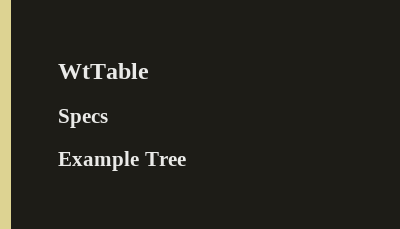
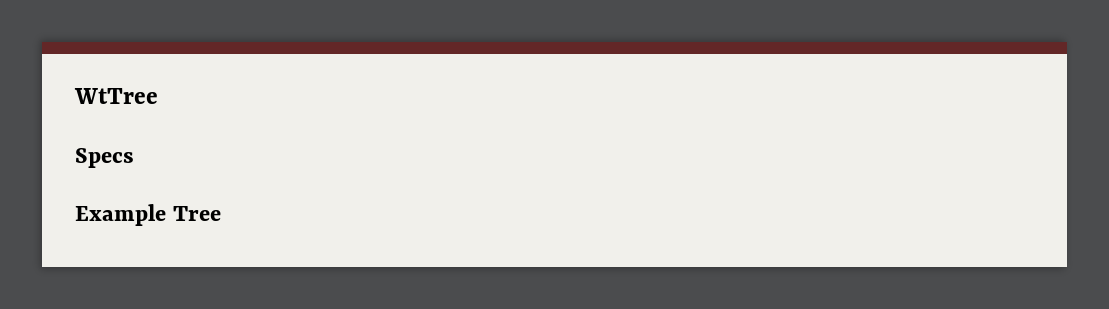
[58,63,149,79] WtTable -> [74,88,158,104] WtTree

